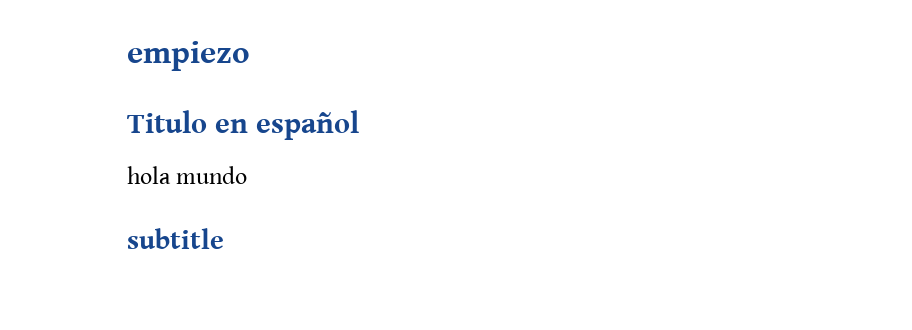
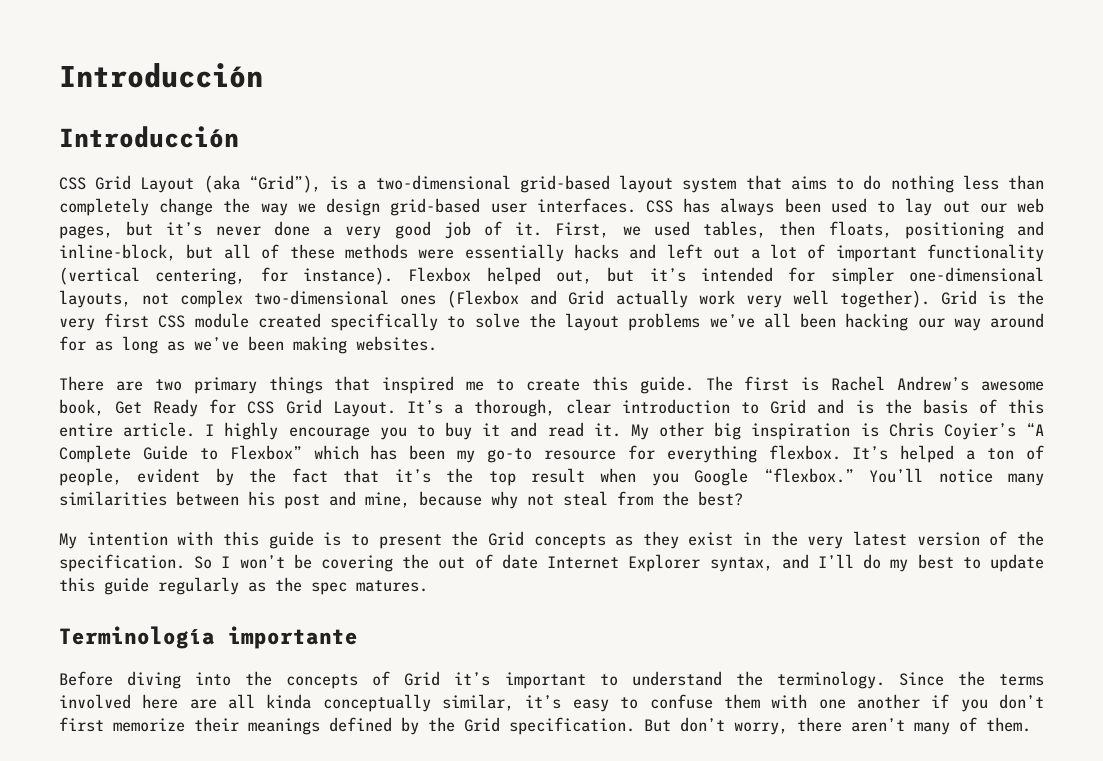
[127,41,250,71] [127,110,360,140] [127,166,248,184] [127,228,224,249] empiezo // Titulo en español // hola mundo // subtitle -> [59,63,263,88] [59,126,239,148] [59,175,1045,193] [59,198,1044,216] [59,221,1044,239] [59,244,1044,262] [59,267,1045,285] [59,290,1045,308] [59,313,1045,331] [59,336,437,354] [59,376,1044,394] [59,399,1044,417] [59,422,1044,440] [59,445,1044,463] [59,468,1044,486] [59,491,743,509] [59,531,1044,549] [59,554,1044,572] [59,577,428,595] [59,626,358,649] [59,671,1045,689] [59,694,1045,712] [59,717,1031,735] Introducción // Introducción // CSS Grid Layout (aka “Grid”), is a two-dimensional grid-based layout system that aims to do nothing less than completely change the way we design grid-based user interfaces. CSS has always been used to lay out our web pages, but it’s never done a very good job of it. First, we used tables, then floats, positioning and inline-block, but all of these methods were essentially hacks and left out a lot of important functionality (vertical centering, for instance). Flexbox helped out, but it’s intended for simpler one-dimensional layouts, not complex two-dimensional ones (Flexbox and Grid actually work very well together). Grid is the very first CSS module created specifically to solve the layout problems we’ve all been hacking our way around for as long as we’ve been making websites. // There are two primary things that inspired me to create this guide. The first is Rachel Andrew’s awesome book, Get Ready for CSS Grid Layout. It’s a thorough, clear introduction to Grid and is the basis of this entire article. I highly encourage you to buy it and read it. My other big inspiration is Chris Coyier’s “A Complete Guide to Flexbox” which has been my go-to resource for everything flexbox. It’s helped a ton of people, evident by the fact that it’s the top result when you Google “flexbox.” You’ll notice many similarities between his post and mine, because why not steal from the best? // My intention with this guide is to present the Grid concepts as they exist in the very latest version of the specification. So I won’t be covering the out of date Internet Explorer syntax, and I’ll do my best to update this guide regularly as the spec matures. // Terminología importante // Before diving into the concepts of Grid it’s important to understand the terminology. Since the terms involved here are all kinda conceptually similar, it’s easy to confuse them with one another if you don’t first memorize their meanings defined by the Grid specification. But don’t worry, there aren’t many of them.

